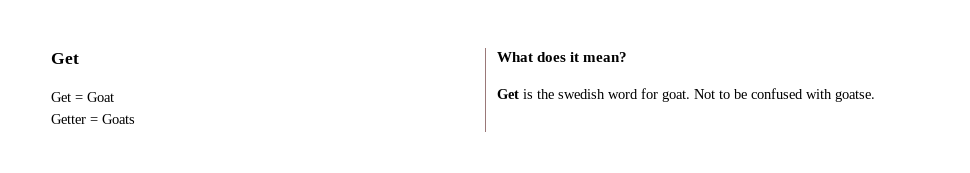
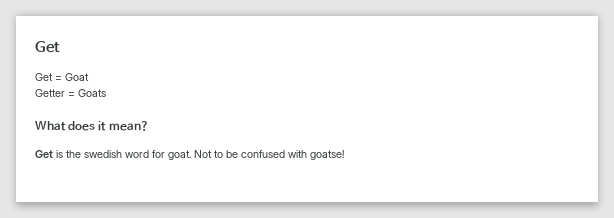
[835,90,875,102] goatse. -> [310,150,344,160] goatse!

